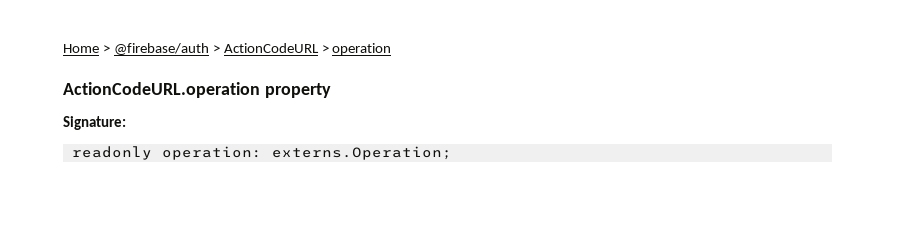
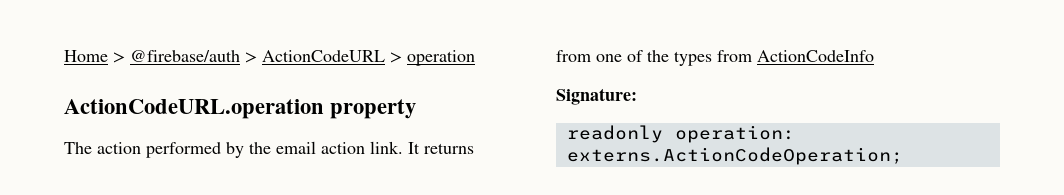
(331, 90) none -> [64,141,474,158] [556,50,874,66] // The action performed by the email action link. It returns from one of the types from ActionCodeInfo
[271,146,452,160] externs.Operation; -> [566,147,903,165] externs.ActionCodeOperation;

